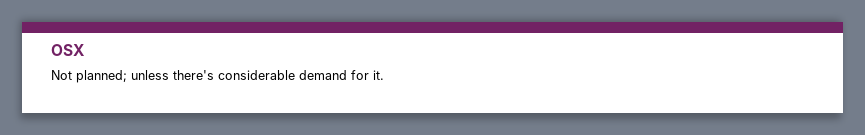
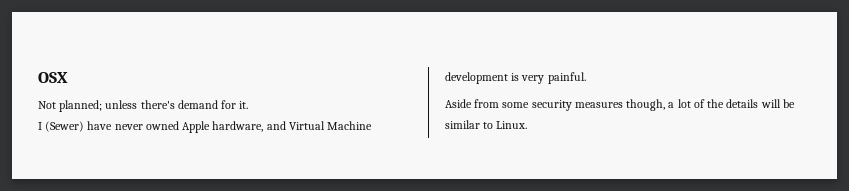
[218,70,295,80] considerable -> (175, 104) none
(384, 75) none -> [38,121,373,133] [445,72,586,84] [445,99,795,111] [445,120,528,129] // I (Sewer) have never owned Apple hardware, and Virtual Machine development is very painful. // Aside from some security measures though, a lot of the details will be similar to Linux.

